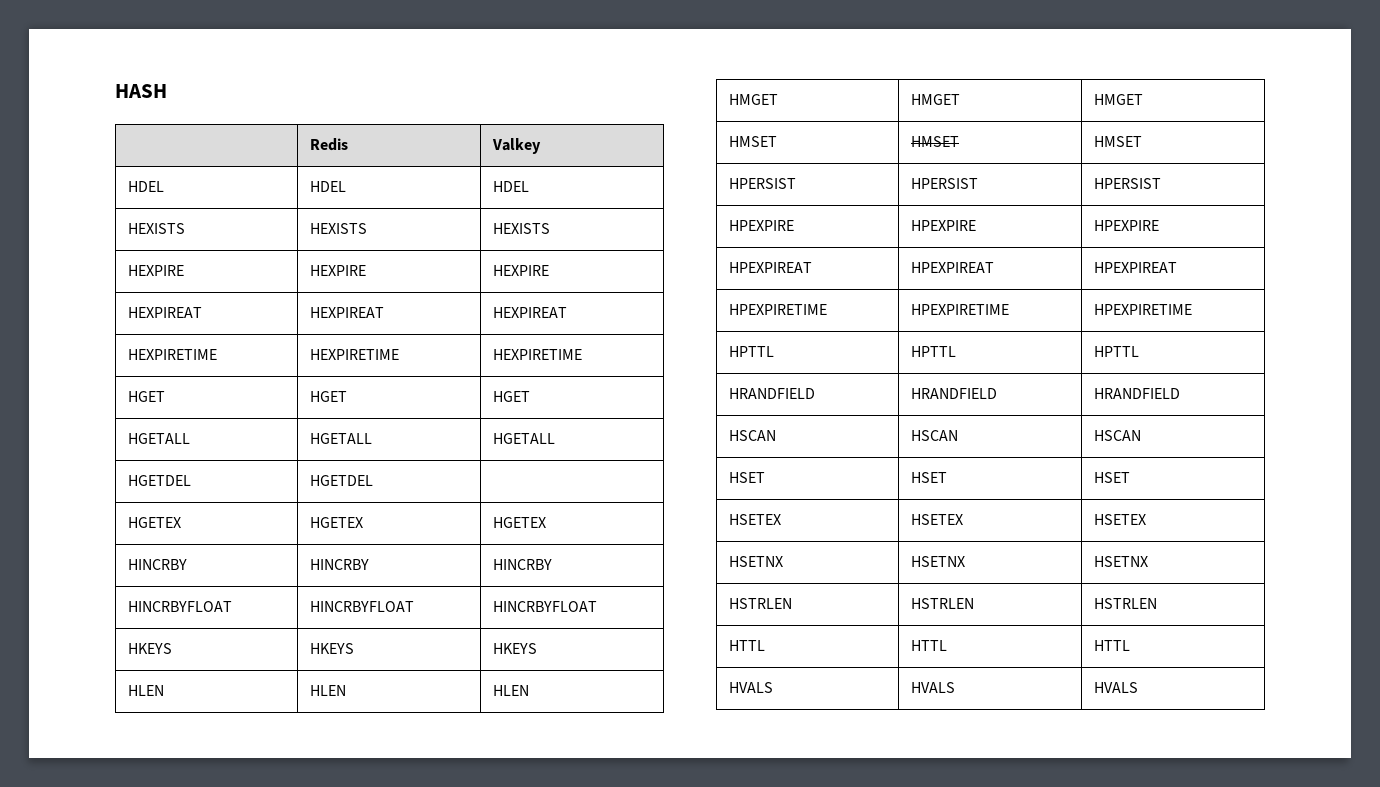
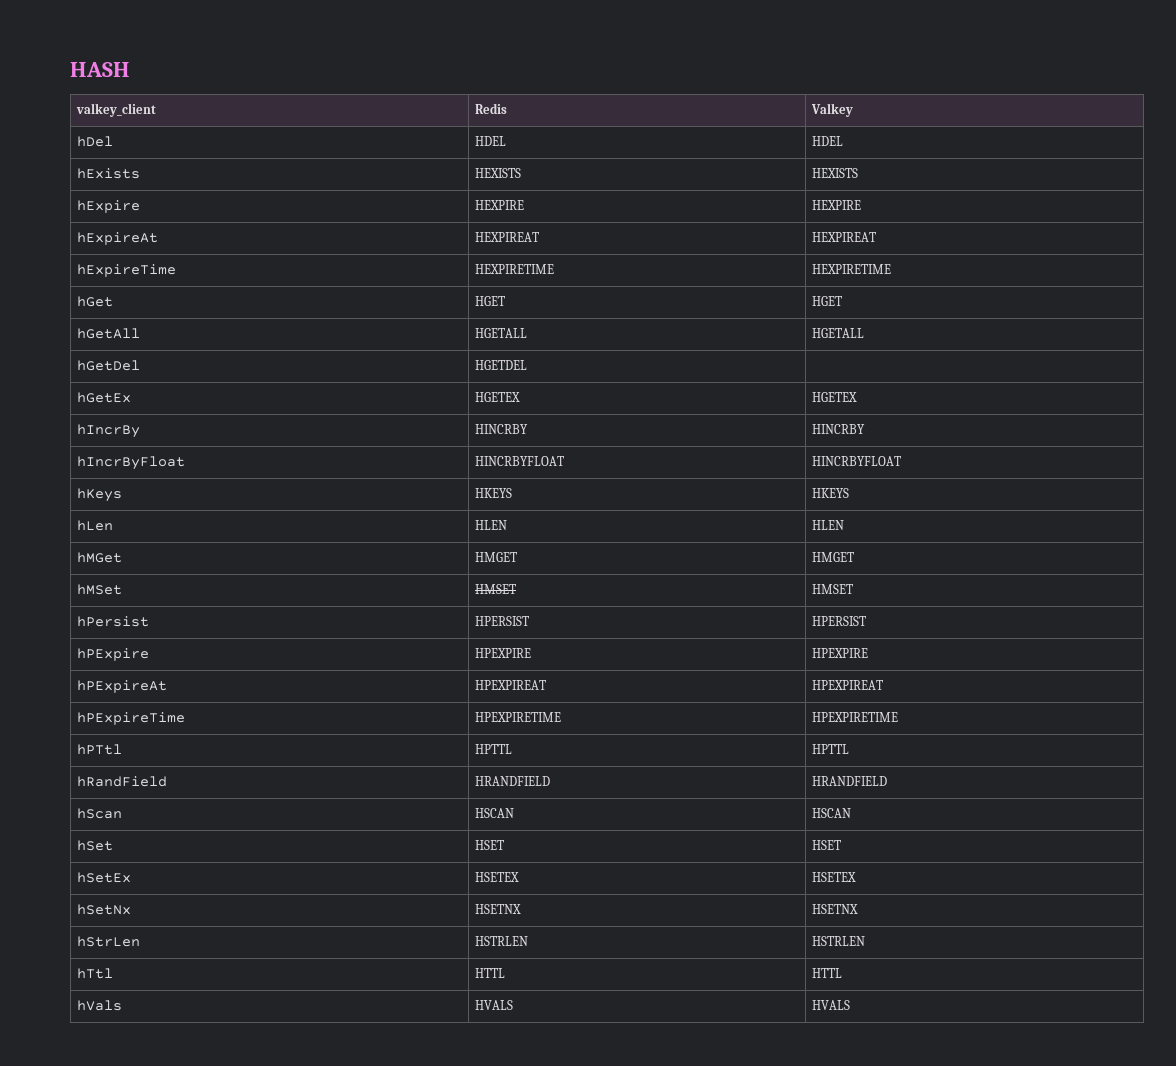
(167, 91) none -> [76,103,157,117] valkey_client
[127,181,164,192] HDEL -> [77,136,114,147] hDel
[127,223,185,234] HEXISTS -> [77,168,141,179] hExists
[127,265,184,276] HEXPIRE -> [77,200,141,213] hExpire
[127,307,202,318] HEXPIREAT -> [77,232,159,245] hExpireAt
[127,349,217,360] HEXPIRETIME -> [77,264,177,277] hExpireTime
[127,391,165,402] HGET -> [77,296,114,307] hGet
[127,433,190,444] HGETALL -> [77,328,141,339] hGetAll
[127,475,191,486] HGETDEL -> [77,360,141,371] hGetDel
[127,517,181,528] HGETEX -> [77,392,132,403] hGetEx
[127,559,187,570] HINCRBY -> [77,424,141,438] hIncrBy
[127,601,232,612] HINCRBYFLOAT -> [77,456,186,470] hIncrByFloat
[127,643,172,654] HKEYS -> [77,488,123,502] hKeys
[127,685,164,696] HLEN -> [77,520,114,531] hLen
[728,94,778,105] HMGET -> [77,552,123,563] hMGet
[728,136,777,147] HMSET -> [77,584,123,595] hMSet
[728,178,796,189] HPERSIST -> [77,616,150,627] hPersist
[728,220,794,231] HPEXPIRE -> [77,648,150,661] hPExpire
[728,262,812,273] HPEXPIREAT -> [77,680,168,693] hPExpireAt
[728,304,827,315] HPEXPIRETIME -> [77,712,186,725] hPExpireTime
[728,346,774,357] HPTTL -> [77,744,123,755] hPTtl
[728,388,815,399] HRANDFIELD -> [77,776,168,787] hRandField
[728,430,776,441] HSCAN -> [77,808,123,819] hScan
[728,472,765,483] HSET -> [77,840,114,851] hSet
[728,514,781,525] HSETEX -> [77,872,132,883] hSetEx
[728,556,783,567] HSETNX -> [77,904,132,915] hSetNx
[728,598,792,609] HSTRLEN -> [77,936,141,947] hStrLen
[728,640,765,651] HTTL -> [77,968,114,979] hTtl
[728,682,773,693] HVALS -> [77,1000,123,1011] hVals

